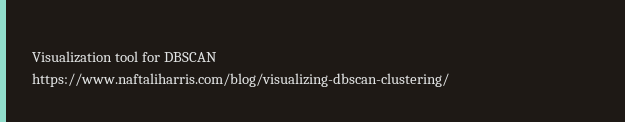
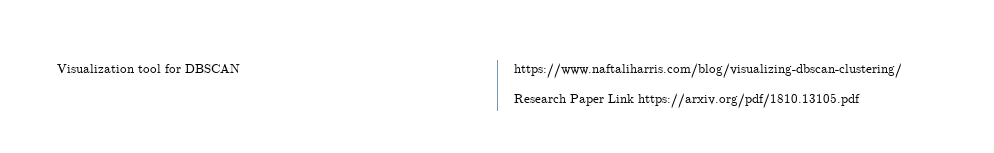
(449, 80) none -> [514,93,860,109] // Research Paper Link https://arxiv.org/pdf/1810.13105.pdf

